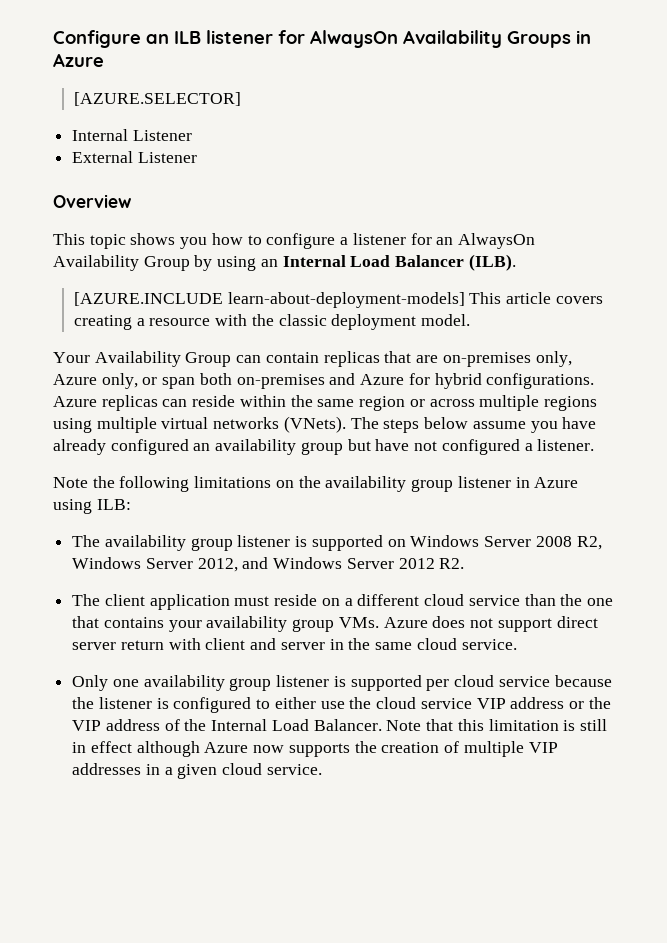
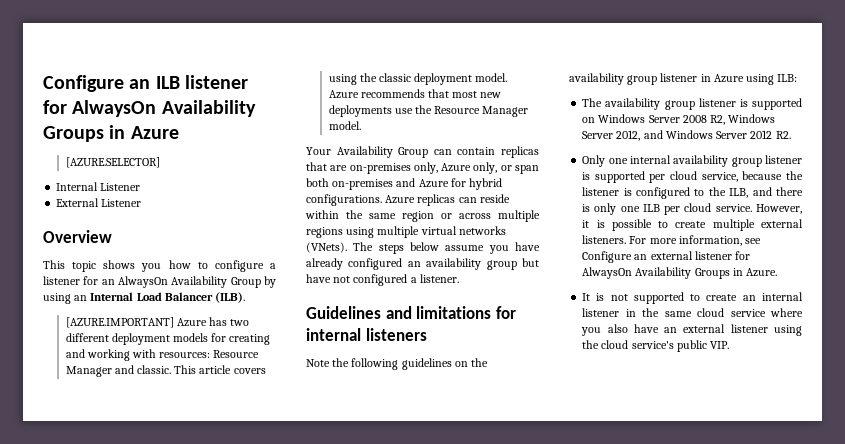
[73,292,603,308] [73,314,417,330] [AZURE.INCLUDE learn-about-deployment-models] This article covers creating a resource with the classic deployment -> [65,317,250,328] [65,333,271,345] [65,349,260,361] [65,365,266,377] [328,73,508,85] [328,89,502,99] [328,105,529,117] [AZURE.IMPORTANT] Azure has two different deployment models for creating and working with resources: Resource Manager and classic. This article covers using the classic deployment model. Azure recommends that most new deployments use the Resource Manager
(595, 445) none -> [306,306,516,319] [306,328,427,341] // Guidelines and limitations for internal listeners
[194,476,272,488] limitations -> [401,358,452,370] guidelines
[72,594,613,610] [72,616,598,632] [72,638,517,650] // The client application must reside on a different cloud service than the one that contains your availability group VMs. Azure does not support direct server return with client and server in the same cloud service. -> (791, 135) none
(139, 683) none -> [629,155,671,164] internal
[498,676,550,687] service -> [701,172,738,182] service,
[274,697,611,709] [72,719,607,731] [72,741,558,757] [72,763,322,779] either use the cloud service VIP address or the VIP address of the Internal Load Balancer. Note that this limitation is still in effect although Azure now supports the creation of multiple VIP addresses in a given cloud service. -> [708,187,803,198] [582,203,802,215] [582,219,803,231] [582,235,762,246] [582,251,751,263] [582,267,778,279] [582,292,803,304] [582,308,803,317] [581,324,802,336] [582,340,730,352] the ILB, and there is only one ILB per cloud service. However, it is possible to create multiple external listeners. For more information, see Configure an external listener for AlwaysOn Availability Groups in Azure. // It is not supported to create an internal listener in the same cloud service where you also have an external listener using the cloud service's public VIP.

